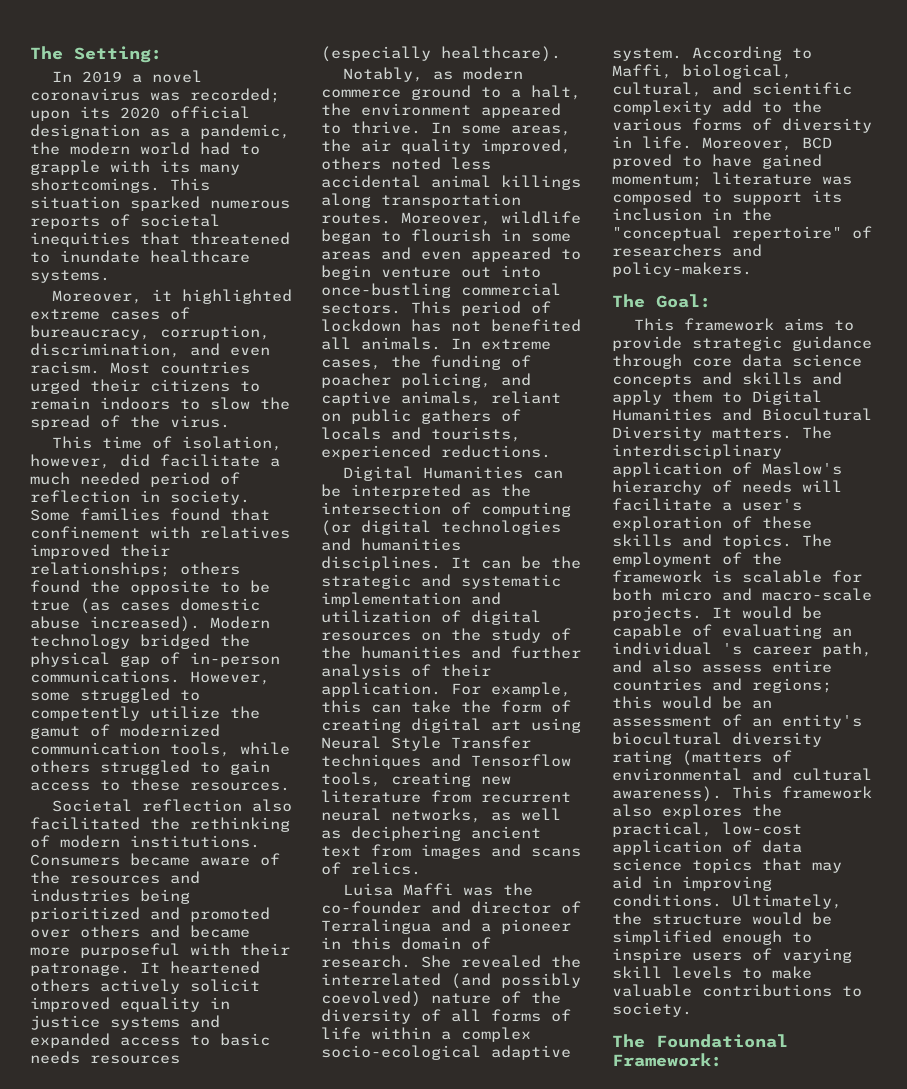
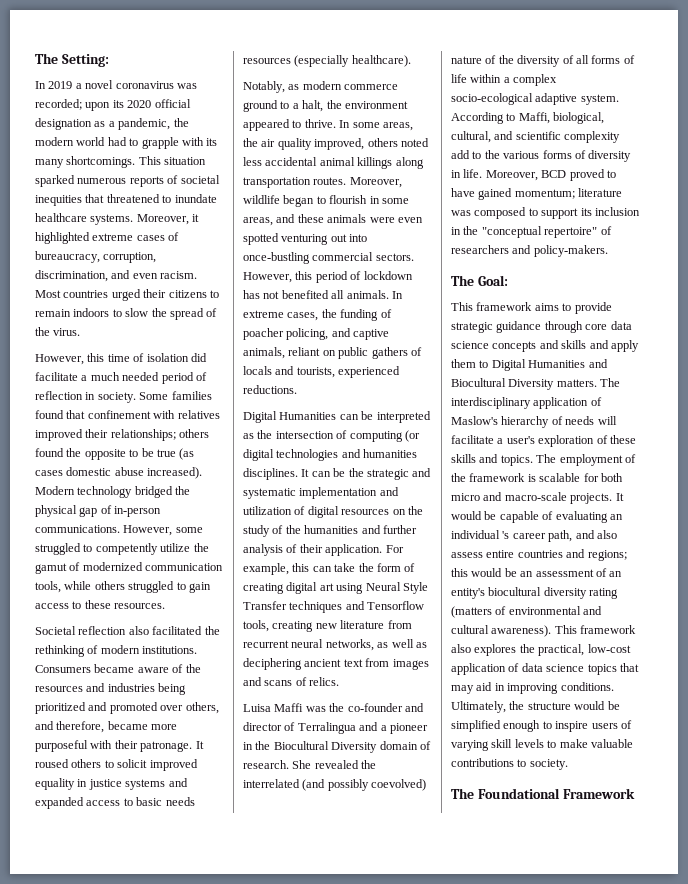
(110, 276) // -> (134, 219) none
[52,436,283,451] [30,454,110,469] This time of isolation, however, -> [35,353,189,365] However, this time of isolation
[80,925,180,938] others and -> [185,702,219,714] [35,721,105,733] others, and therefore,
[170,961,260,974] [30,979,180,994] heartened others actively -> [35,759,114,768] roused others to
[321,247,581,262] [321,265,451,280] areas and even appeared to begin venture -> [243,214,423,226] [243,233,329,245] areas, and these animals were even spotted venturing
[411,301,451,314] This -> [243,271,313,283] However, this
[351,937,391,950] this -> [255,741,378,753] the Biocultural Diversity
[612,1053,722,1067] Framework: -> [562,788,635,799] Framework

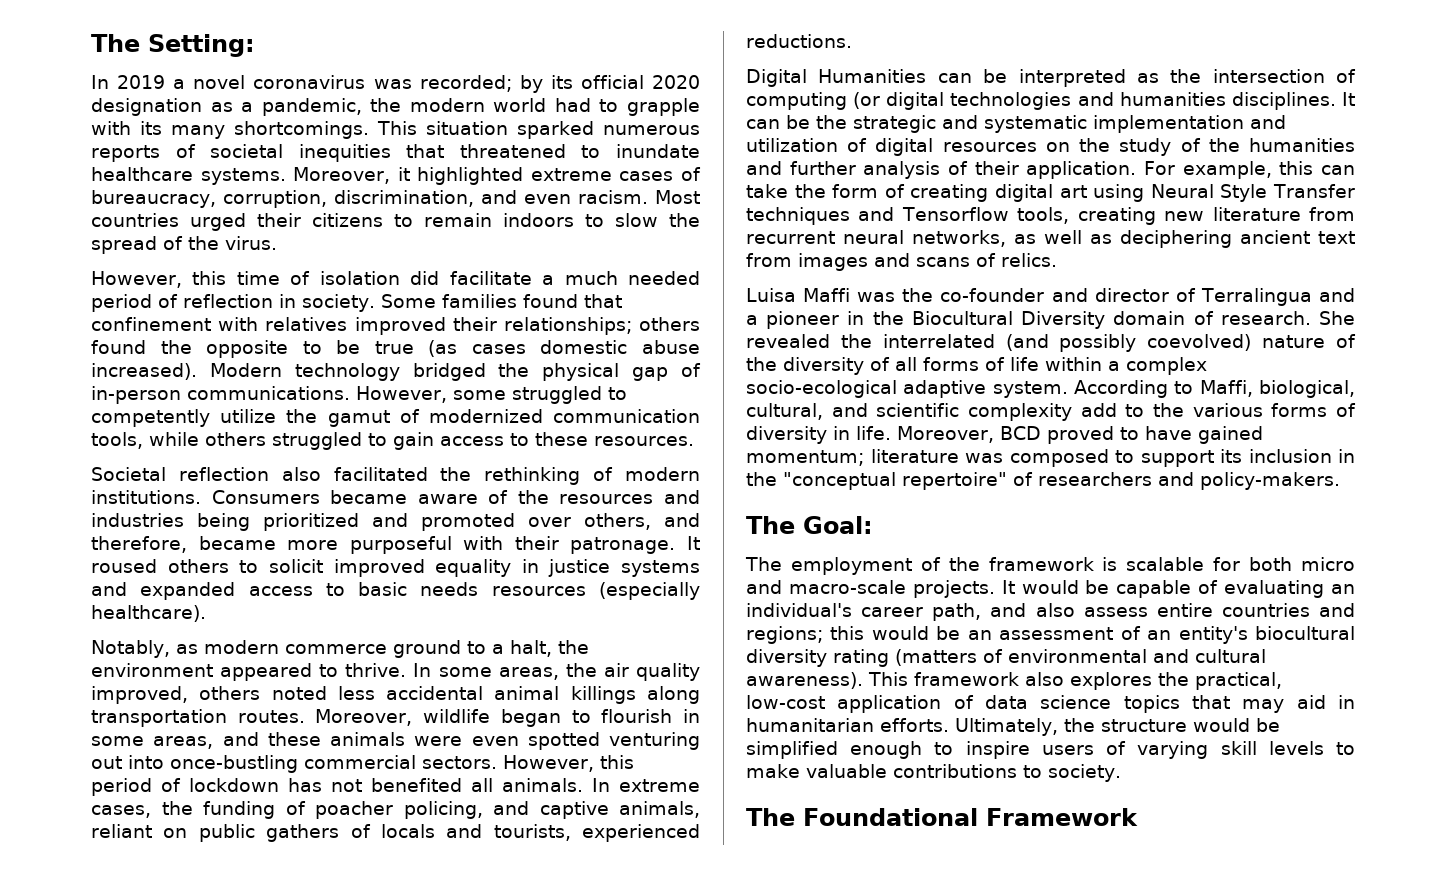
[85,99,191,111] upon its 2020 official -> [519,75,701,93] by its official 2020
[451,302,612,314] [451,321,632,333] [451,340,639,352] [451,359,608,371] [451,378,621,390] [451,397,602,409] [451,416,617,428] [451,435,636,447] [451,454,533,466] This framework aims to provide strategic guidance through core data science concepts and skills and apply them to Digital Humanities and Biocultural Diversity matters. The interdisciplinary application of Maslow's hierarchy of needs will facilitate a user's exploration of these skills and topics. -> (873, 525) none
[451,530,510,539] individual 's -> [746,603,852,617] individual's
[507,682,614,694] improving conditions. -> [746,718,949,732] humanitarian efforts.

